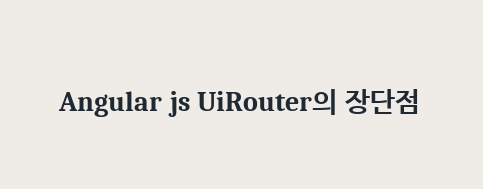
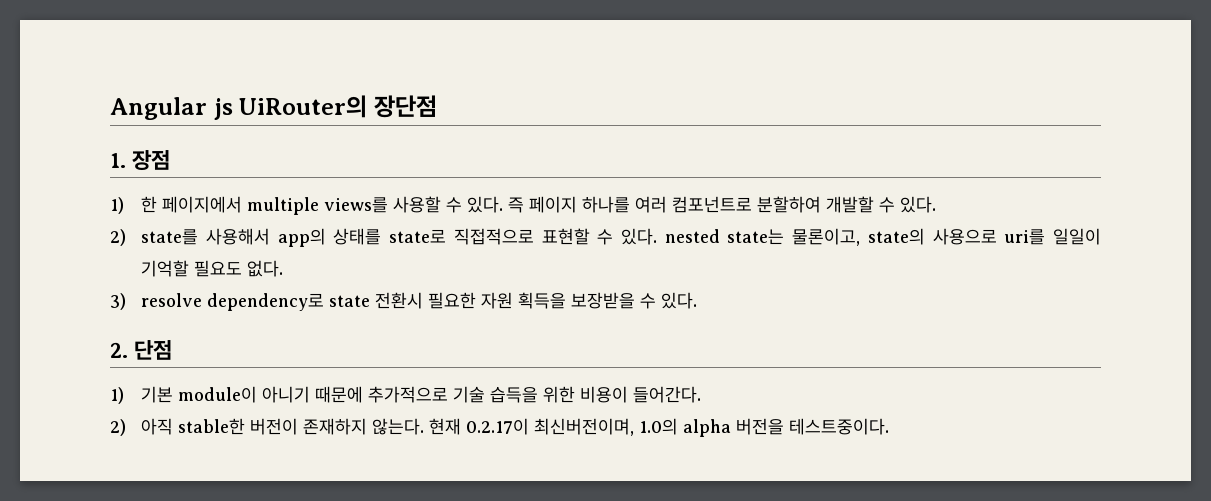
(420, 101) none -> [110,150,171,171] [110,196,937,215] [110,228,1101,247] [141,260,284,277] [110,292,698,311] [110,340,173,360] [110,386,702,404] [110,418,890,437] // 1. 장점 // 1) 한 페이지에서 multiple views를 사용할 수 있다. 즉 페이지 하나를 여러 컴포넌트로 분할하여 개발할 수 있다. // 2) state를 사용해서 app의 상태를 state로 직접적으로 표현할 수 있다. nested state는 물론이고, state의 사용으로 uri를 일일이 기억할 필요도 없다. // 3) resolve dependency로 state 전환시 필요한 자원 획득을 보장받을 수 있다. // 2. 단점 // 1) 기본 module이 아니기 때문에 추가적으로 기술 습득을 위한 비용이 들어간다. // 2) 아직 stable한 버전이 존재하지 않는다. 현재 0.2.17이 최신버전이며, 1.0의 alpha 버전을 테스트중이다.

